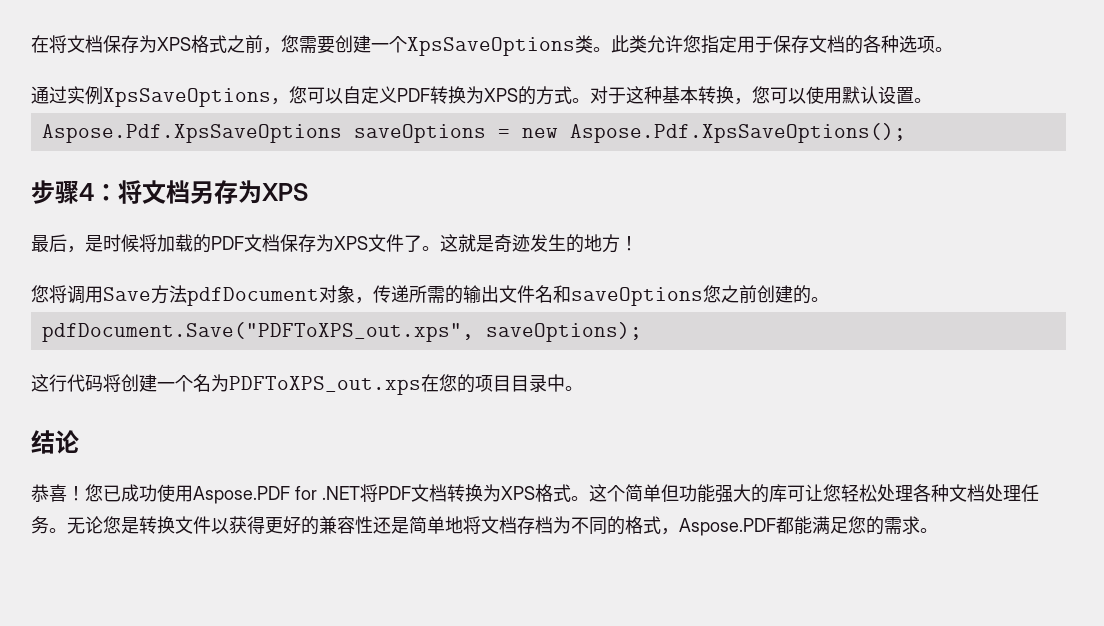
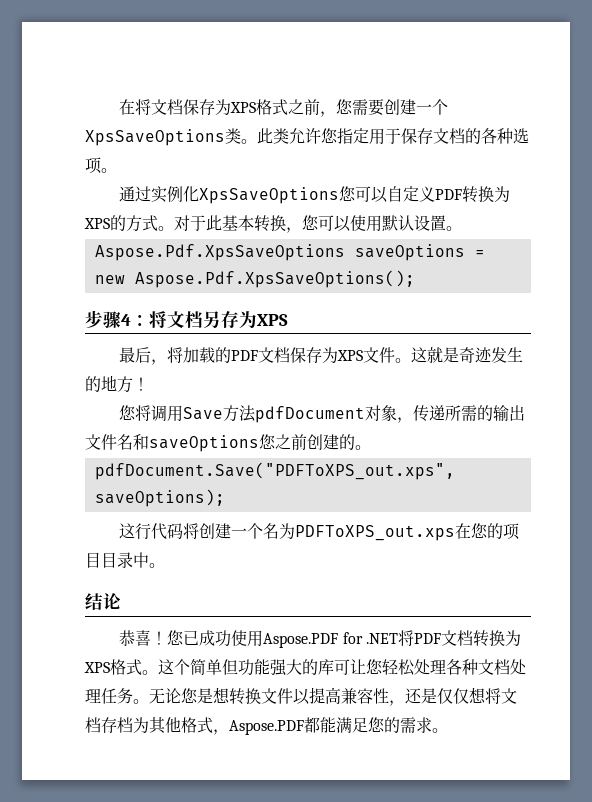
[103,88,289,107] XpsSaveOptions， -> [183,186,340,204] 化XpsSaveOptions
[626,86,662,104] 这种 -> [206,215,222,231] 此
[85,234,139,252] 是时候 -> (168, 362) none
[404,235,422,252] 了 -> (396, 355) none
(139, 525) none -> [213,687,230,704] 想
[229,516,463,535] 获得更好的兼容性还是简单地 -> [309,687,486,706] 提高兼容性，还是仅仅想
[571,516,625,535] 不同的 -> [149,717,181,734] 其他

